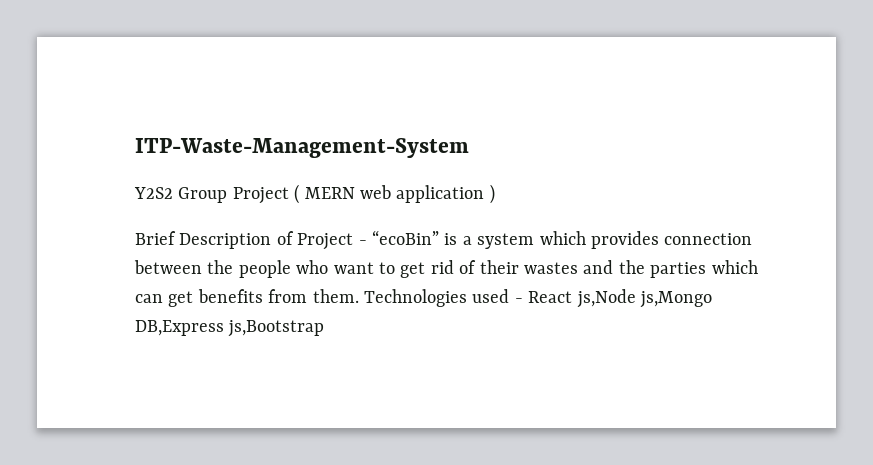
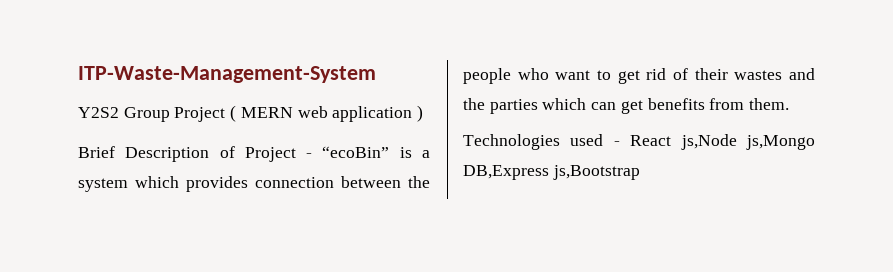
(359, 296) none -> (790, 104) //

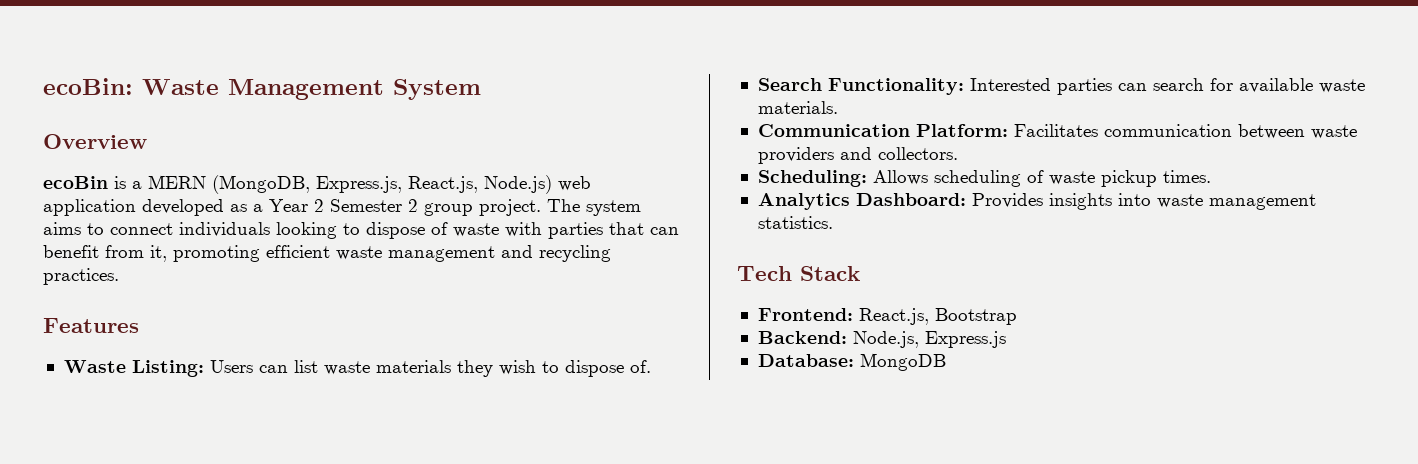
[78,66,376,83] [78,105,424,122] [78,146,430,162] [78,176,430,192] [463,68,815,84] [463,98,790,114] [463,134,815,150] [463,165,640,180] ITP-Waste-Management-System // Y2S2 Group Project ( MERN web application ) // Brief Description of Project - “ecoBin” is a system which provides connection between the people who want to get rid of their wastes and the parties which can get benefits from them. // Technologies used - React js,Node js,Mongo DB,Express js,Bootstrap -> [43,78,481,100] [43,134,147,149] [43,175,591,194] [43,199,641,216] [43,222,679,239] [43,245,611,262] [43,268,119,285] [43,318,139,333] [63,360,651,377] [757,78,1365,95] [757,101,838,114] [757,124,1357,139] [757,147,958,164] [757,170,1211,187] [757,193,1316,210] [757,216,833,229] [737,266,860,281] [757,308,1017,325] [757,331,1006,348] [757,353,946,371] ecoBin: Waste Management System // Overview // ecoBin is a MERN (MongoDB, Express.js, React.js, Node.js) web application developed as a Year 2 Semester 2 group project. The system aims to connect individuals looking to dispose of waste with parties that can benefit from it, promoting efficient waste management and recycling practices. // Features // Waste Listing: Users can list waste materials they wish to dispose of. // Search Functionality: Interested parties can search for available waste materials. // Communication Platform: Facilitates communication between waste providers and collectors. // Scheduling: Allows scheduling of waste pickup times. // Analytics Dashboard: Provides insights into waste management statistics. // Tech Stack // Frontend: React.js, Bootstrap // Backend: Node.js, Express.js // Database: MongoDB

